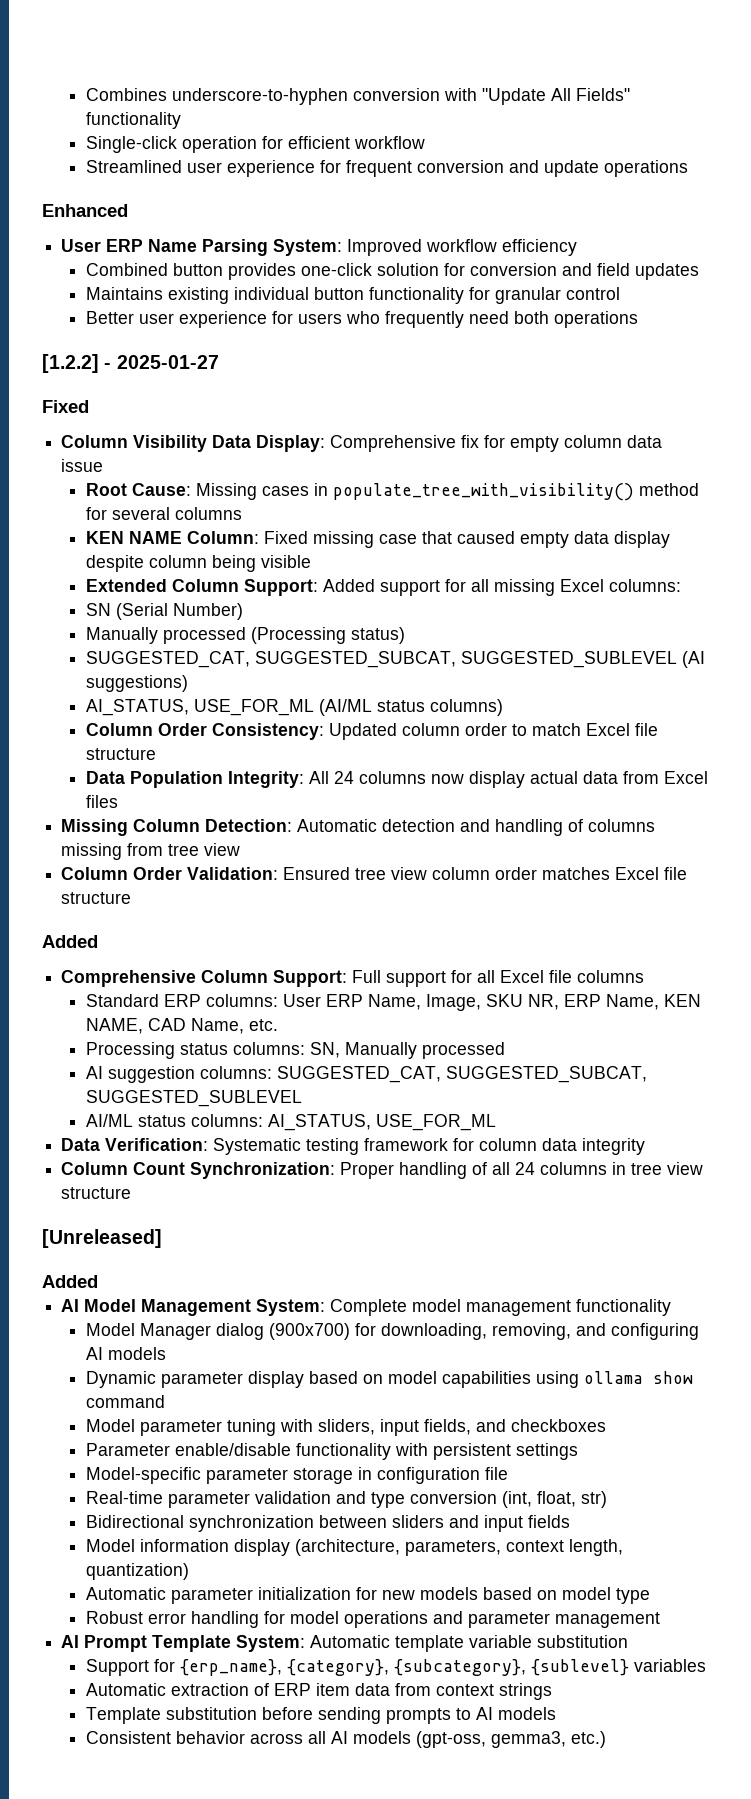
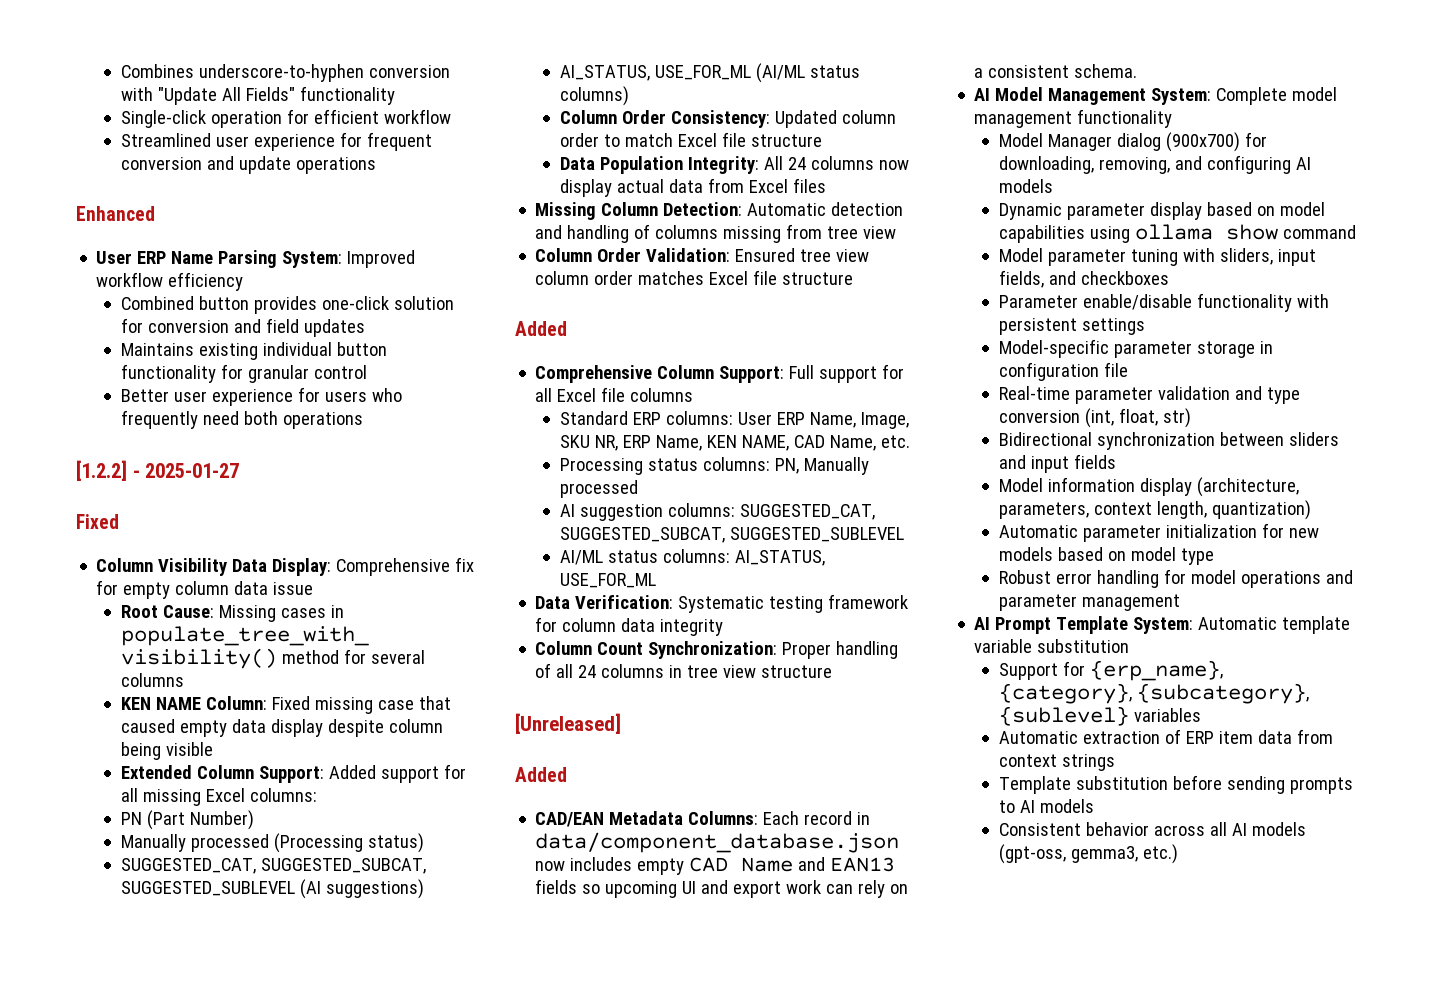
[85,603,168,620] SN (Serial -> [120,810,185,830] PN (Part
[309,1042,340,1058] SN, -> [774,458,799,474] PN,
(98, 1281) none -> [535,811,871,827] [535,832,900,853] [535,857,896,875] [535,879,909,898] [974,64,1138,78] // CAD/EAN Metadata Columns: Each record in data/component_database.json now includes empty CAD Name and EAN13 fields so upcoming UI and export work can rely on a consistent schema.

